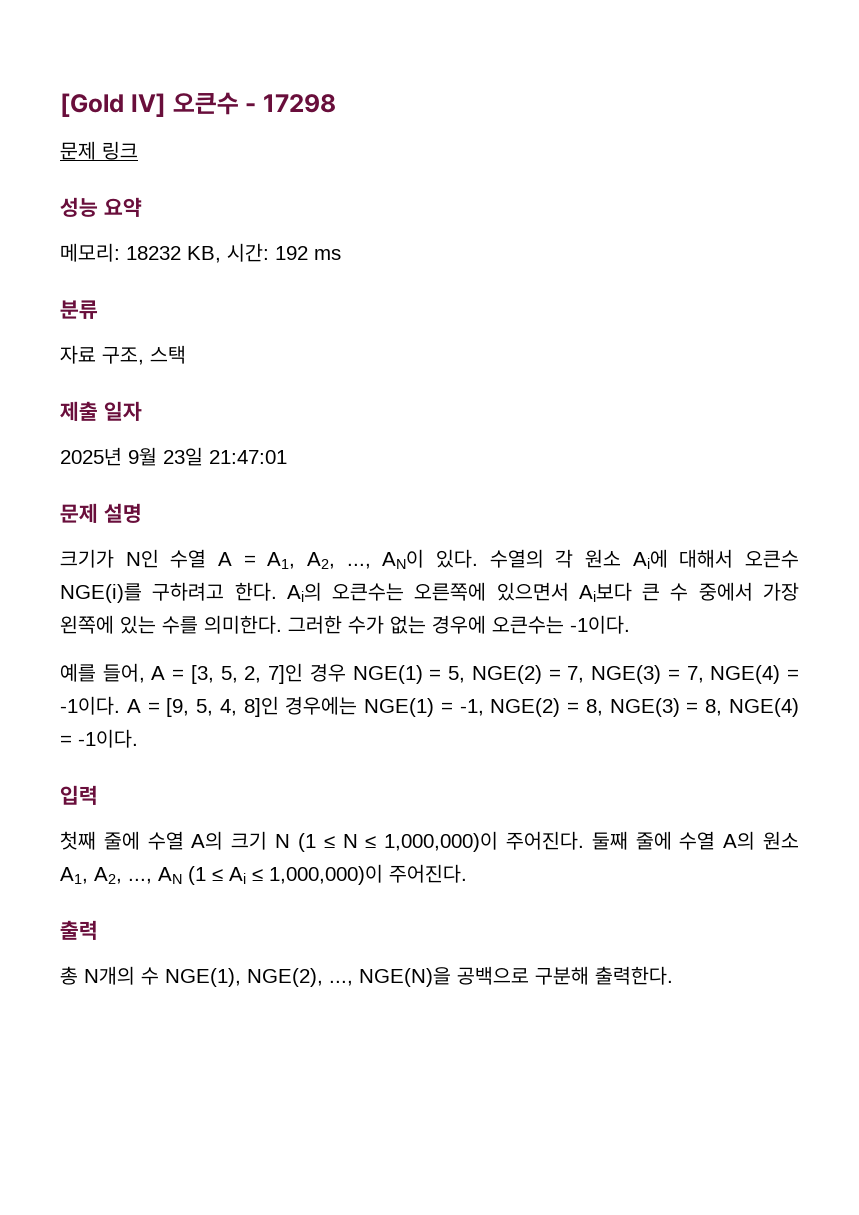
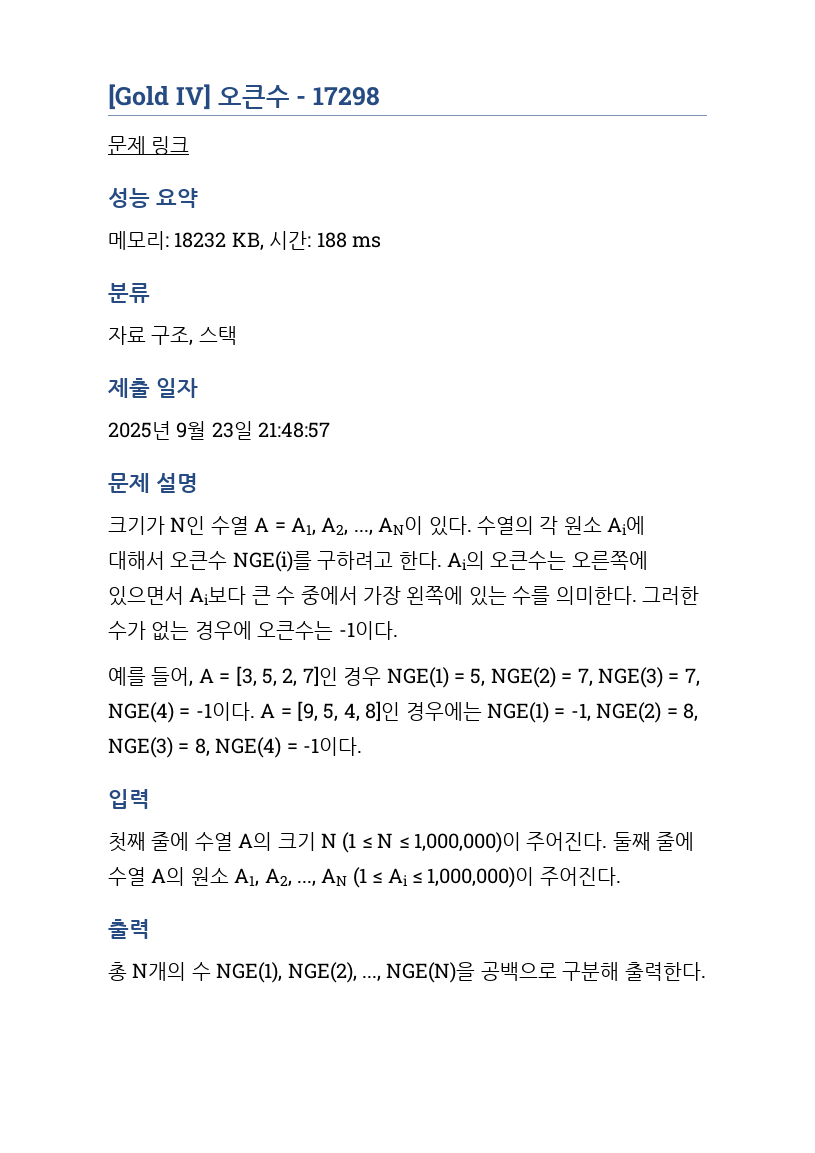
[275,246,308,260] 192 -> [316,232,347,248] 188
[209,450,287,464] 21:47:01 -> [258,422,331,438] 21:48:57

